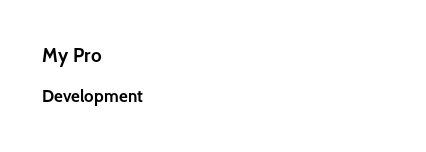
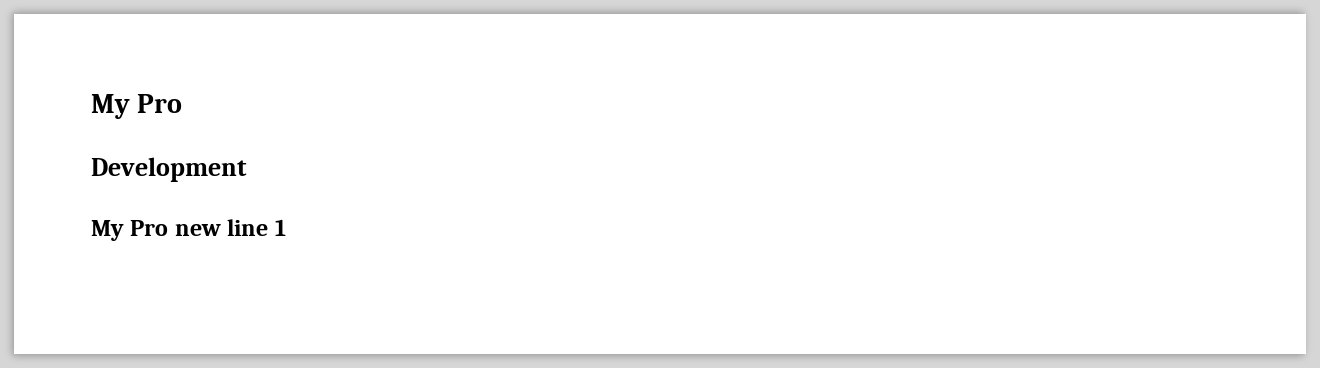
(143, 97) none -> [91,219,286,241] // My Pro new line 1

